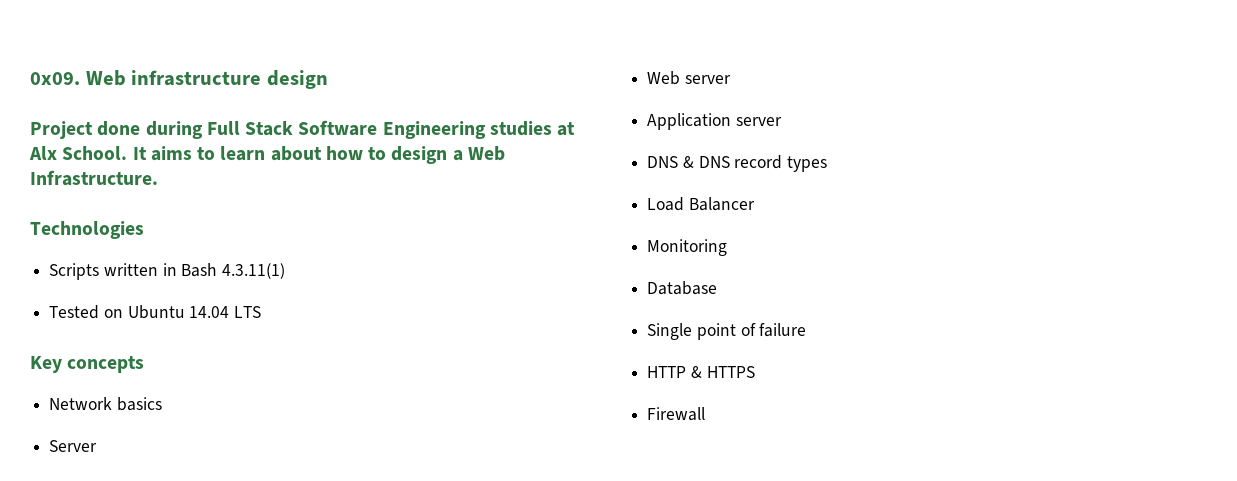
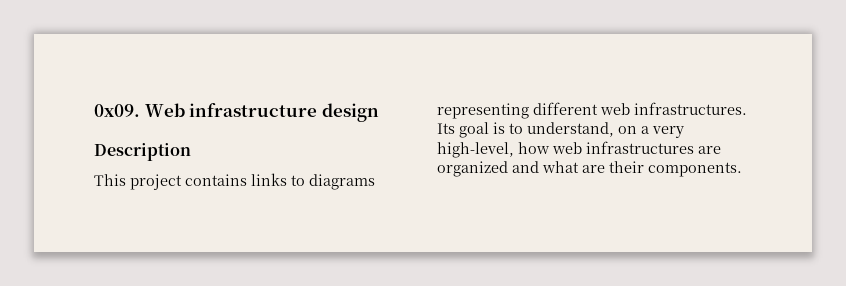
[30,120,576,139] [29,146,505,164] [30,170,158,186] [30,221,144,239] [49,263,286,280] [49,305,262,319] [30,356,145,373] [49,397,162,411] [49,440,98,452] [647,71,731,85] [647,113,782,130] [647,155,828,172] [647,197,755,211] [647,239,728,256] [647,281,718,295] [647,323,807,340] [647,366,755,378] [647,407,706,421] Project done during Full Stack Software Engineering studies at Alx School. It aims to learn about how to design a Web Infrastructure. // Technologies // Scripts written in Bash 4.3.11(1) // Tested on Ubuntu 14.04 LTS // Key concepts // Network basics // Server // Web server // Application server // DNS & DNS record types // Load Balancer // Monitoring // Database // Single point of failure // HTTP & HTTPS // Firewall -> [94,143,191,161] [94,173,375,190] [437,102,747,119] [437,122,684,138] [437,141,721,158] [437,161,742,177] Description // This project contains links to diagrams representing different web infrastructures. Its goal is to understand, on a very high-level, how web infrastructures are organized and what are their components.

